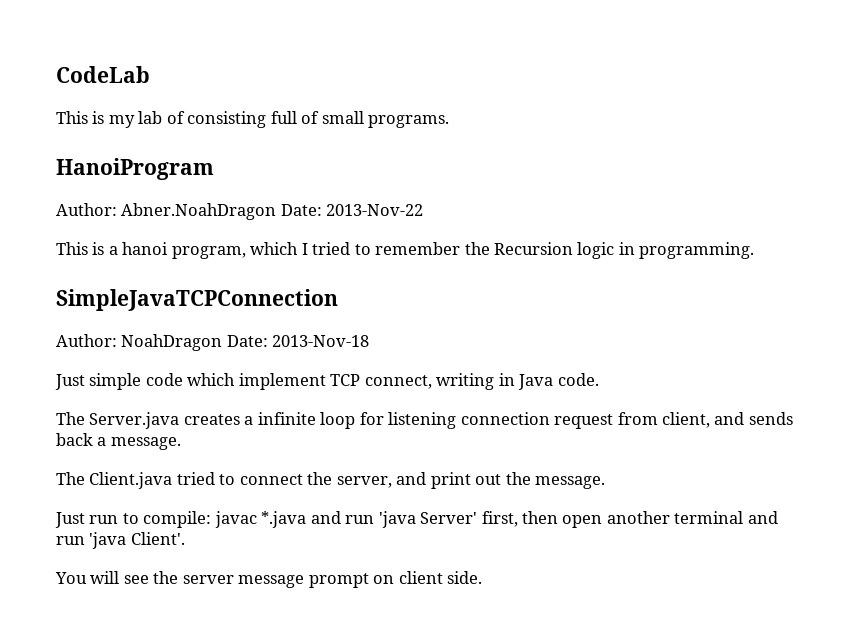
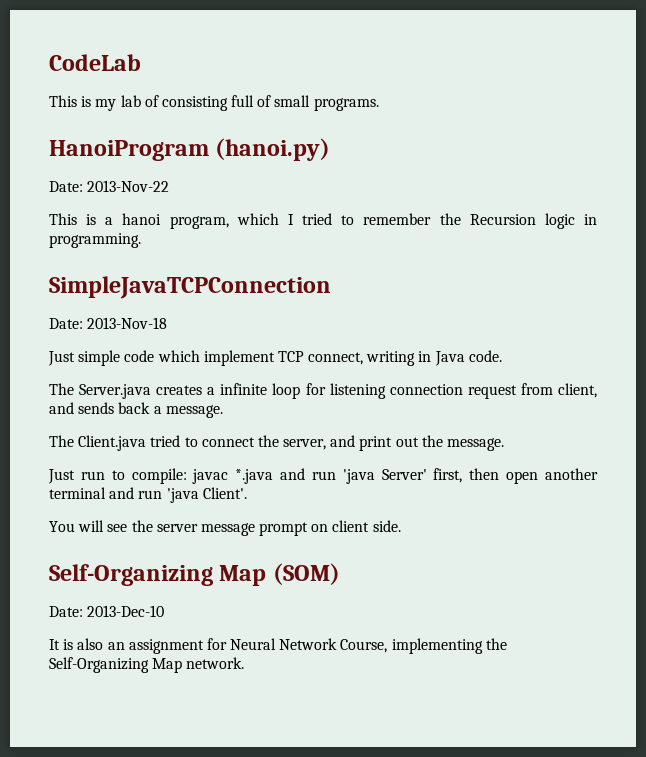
[56,203,277,220] // Author: Abner.NoahDragon -> [215,138,331,161] (hanoi.py) //
[56,334,223,351] Author: NoahDragon -> (331, 287) none
(483, 577) none -> [49,563,340,586] [49,605,165,617] [49,638,507,654] [49,657,245,673] // Self-Organizing Map (SOM) // Date: 2013-Dec-10 // It is also an assignment for Neural Network Course, implementing the Self-Organizing Map network.

